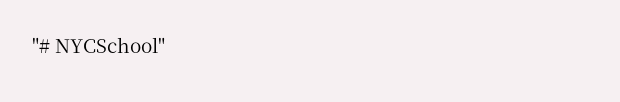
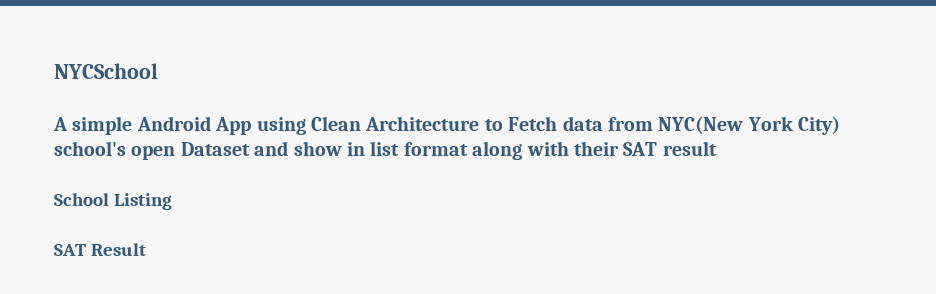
[32,37,166,53] "# NYCSchool" -> [54,63,158,79] [53,116,841,135] [54,141,717,160] [54,193,172,210] [54,243,146,256] NYCSchool // A simple Android App using Clean Architecture to Fetch data from NYC(New York City) school's open Dataset and show in list format along with their SAT result // School Listing // SAT Result

